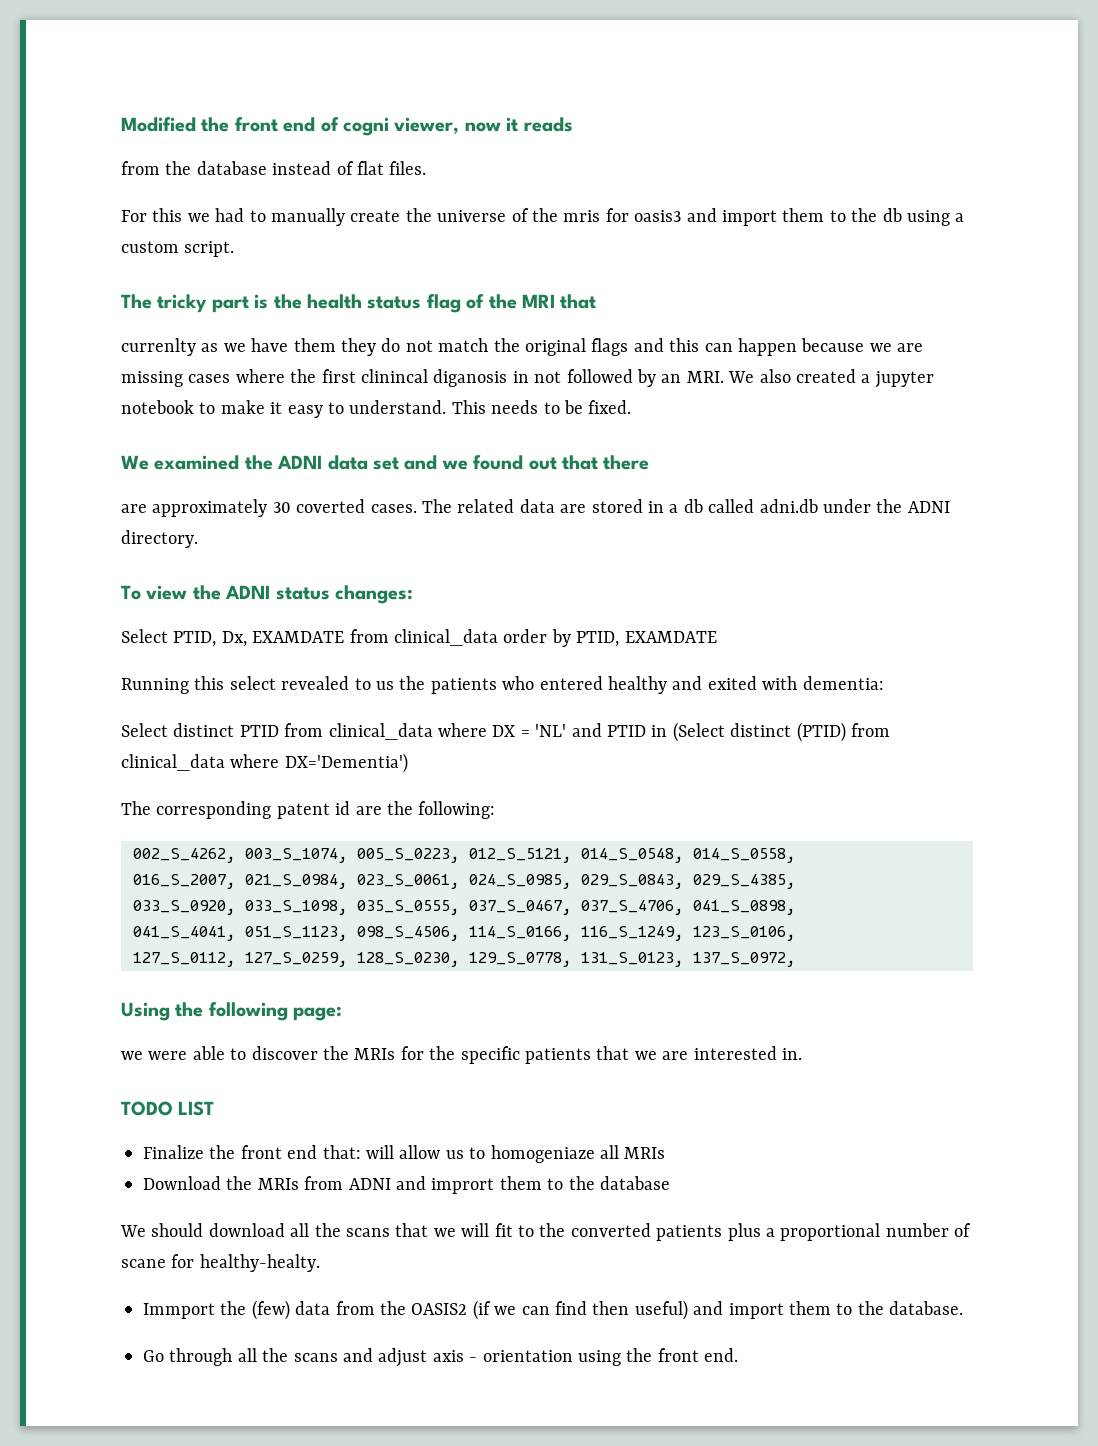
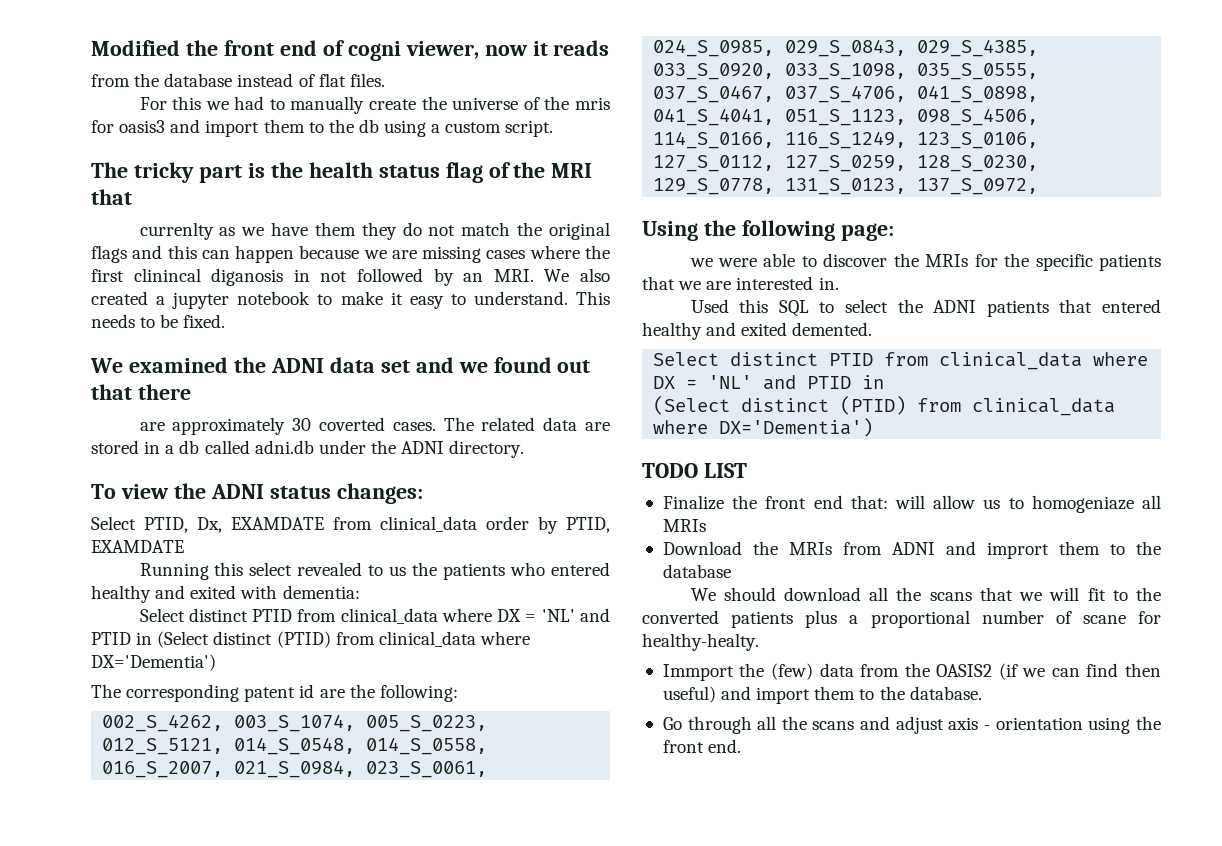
(802, 1054) none -> [690,299,1161,317] [642,322,873,340] [653,352,1149,370] [653,375,885,390] [653,396,1116,416] [653,418,874,437] // Used this SQL to select the ADNI patients that entered healthy and exited demented. // Select distinct PTID from clinical_data where DX = 'NL' and PTID in // (Select distinct (PTID) from clinical_data where DX='Dementia')

